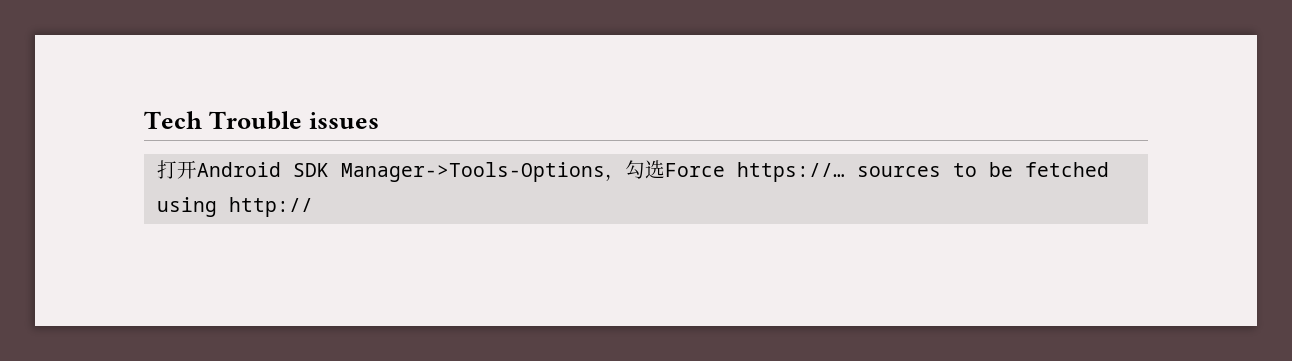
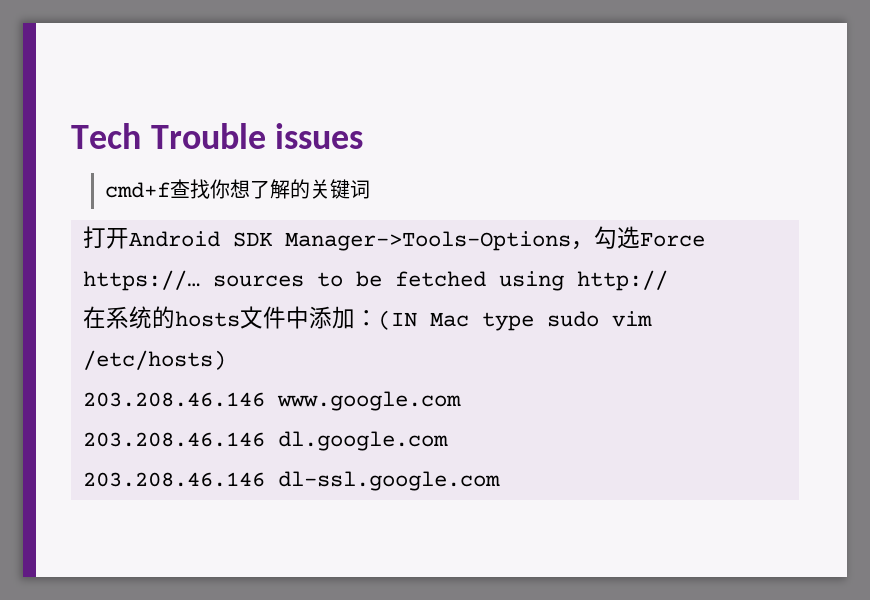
(380, 120) none -> [105,179,371,199] // cmd+f查找你想了解的关键词
(313, 207) none -> [83,306,652,331] [83,350,226,370] [83,391,461,411] [83,431,448,451] [83,471,500,491] // 在系统的hosts文件中添加：(IN Mac type sudo vim /etc/hosts) // 203.208.46.146 www.google.com // 203.208.46.146 dl.google.com // 203.208.46.146 dl-ssl.google.com

